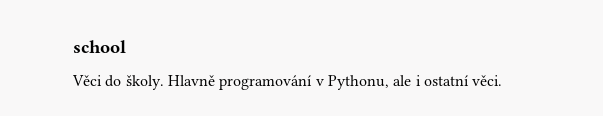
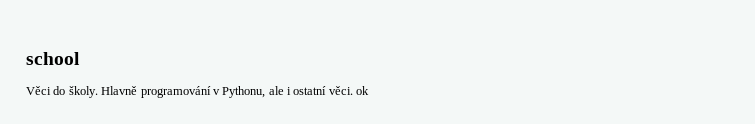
(503, 80) none -> [356,86,370,95] ok

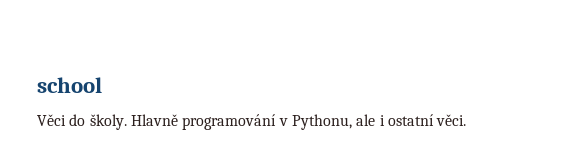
[356,86,370,95] ok -> (467, 120) none

